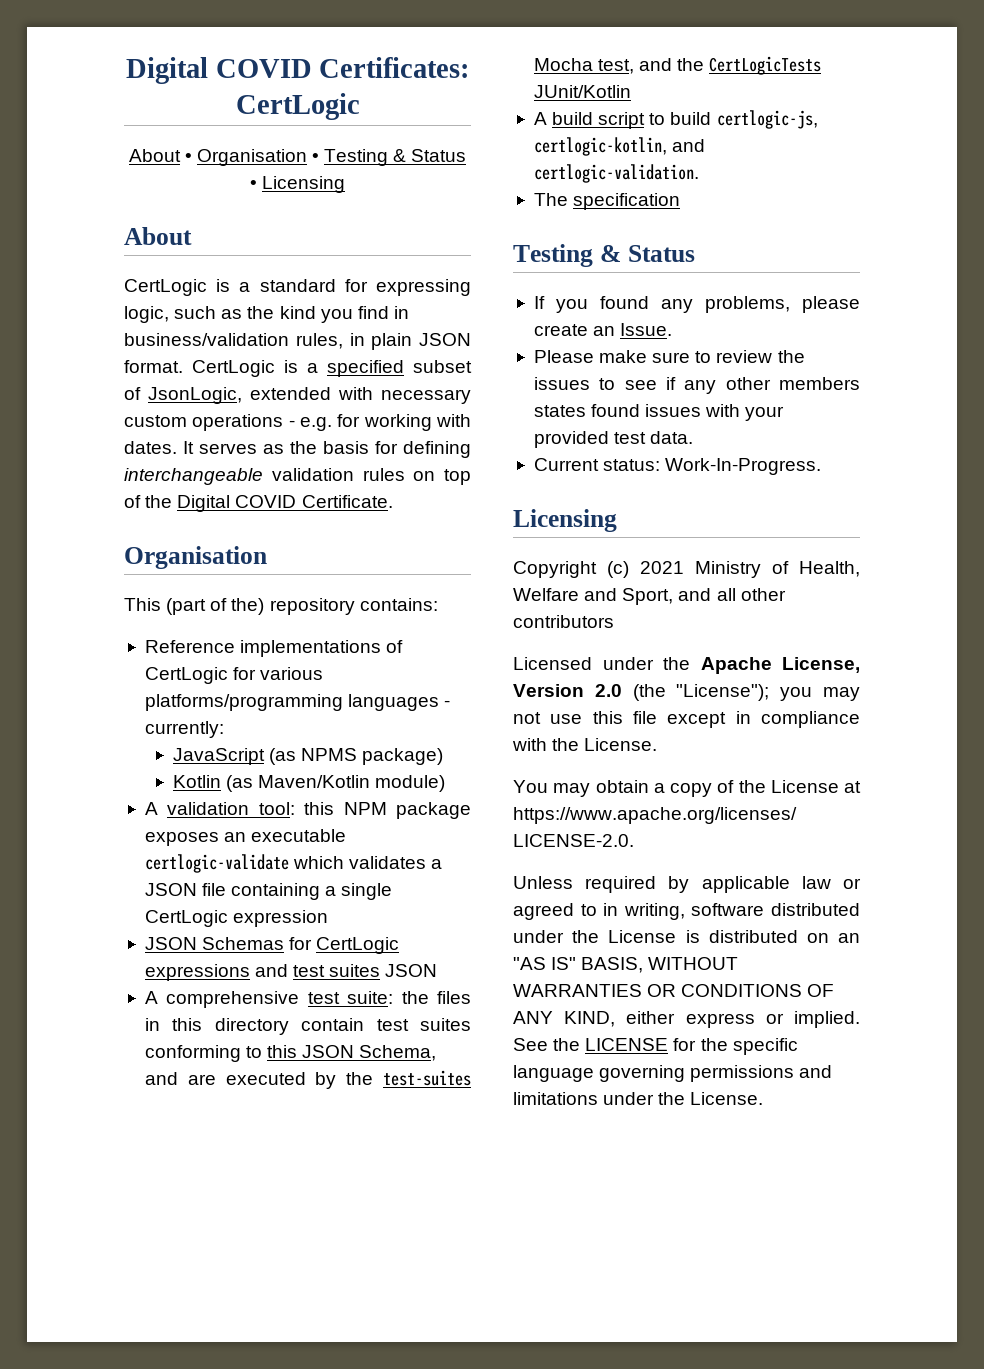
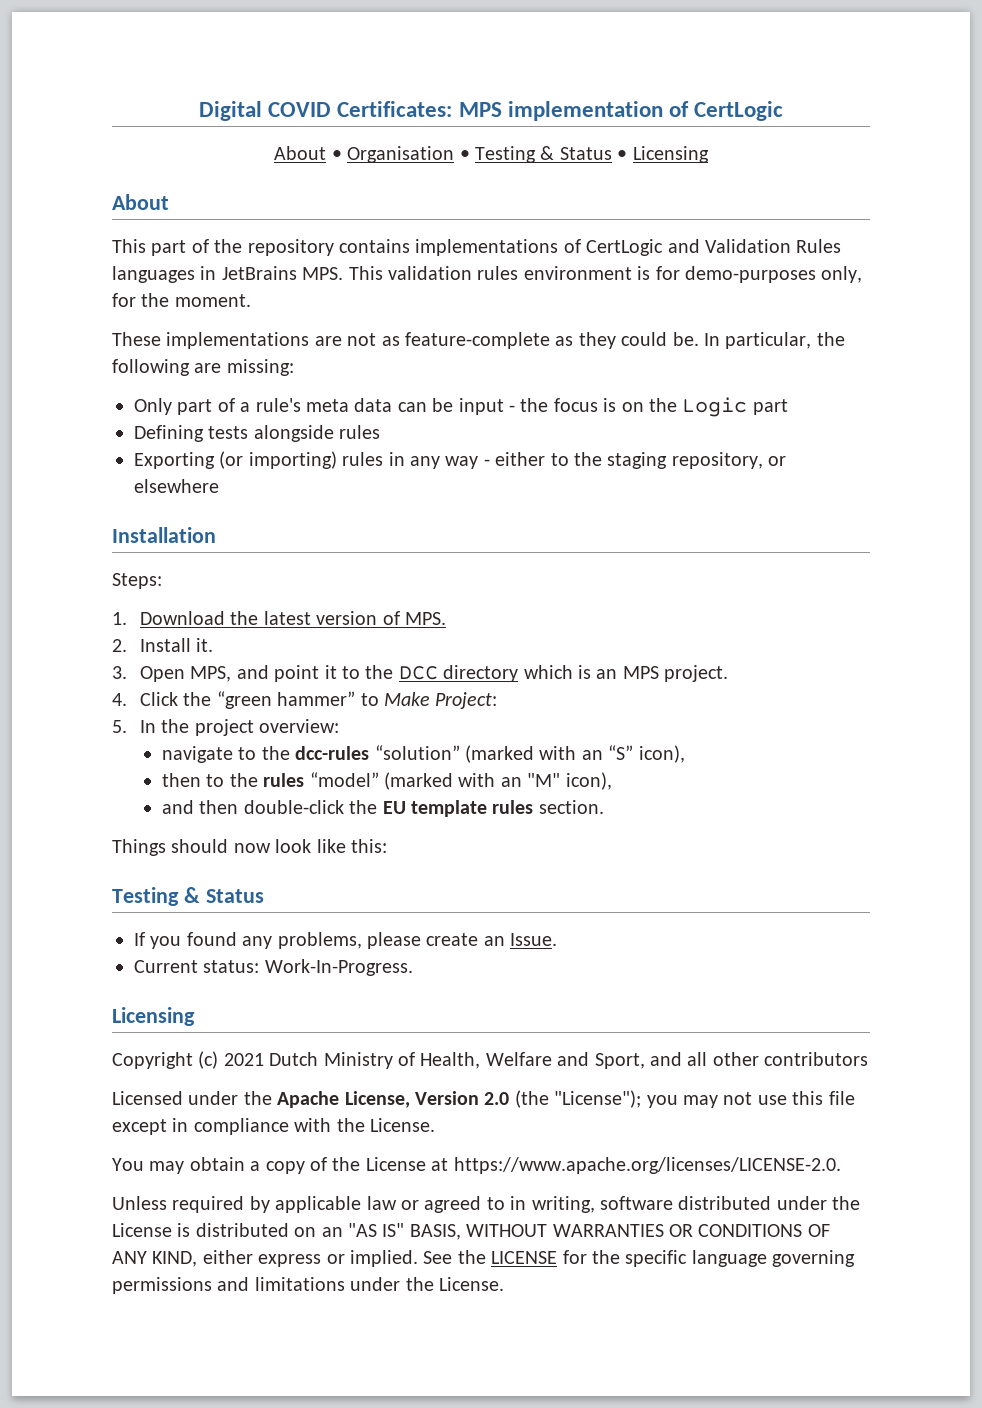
(470, 67) none -> [458,101,689,121] MPS implementation of
[124,279,472,296] [124,306,409,323] [124,333,471,350] [124,360,472,377] [124,387,471,404] [124,414,472,431] [124,441,471,458] [124,468,471,485] [124,495,393,512] [124,546,267,569] [124,598,438,615] [144,640,404,657] [144,667,324,684] [144,694,451,711] [144,721,224,738] [172,748,444,765] [172,775,446,792] [144,802,472,819] [144,829,347,846] [144,854,443,873] [144,883,393,900] [144,910,329,927] [144,937,400,954] [144,964,438,981] [144,991,472,1008] [144,1018,472,1035] [144,1045,437,1062] [144,1070,472,1089] [533,56,822,75] [533,85,631,98] [533,110,818,129] [533,137,706,156] [533,164,699,183] [533,193,681,210] CertLogic is a standard for expressing logic, such as the kind you find in business/validation rules, in plain JSON format. CertLogic is a specified subset of JsonLogic, extended with necessary custom operations - e.g. for working with dates. It serves as the basis for defining interchangeable validation rules on top of the Digital COVID Certificate. // Organisation // This (part of the) repository contains: // Reference implementations of CertLogic for various platforms/programming languages - currently: // JavaScript (as NPMS package) // Kotlin (as Maven/Kotlin module) // A validation tool: this NPM package exposes an executable certlogic-validate which validates a JSON file containing a single CertLogic expression // JSON Schemas for CertLogic expressions and test suites JSON // A comprehensive test suite: the files in this directory contain test suites conforming to this JSON Schema, and are executed by the test-suites Mocha test, and the CertLogicTests JUnit/Kotlin // A build script to build certlogic-js, certlogic-kotlin, and certlogic-validation. // The specification -> [112,239,842,256] [112,266,863,283] [112,293,251,307] [112,332,845,349] [112,359,294,376] [134,397,788,417] [134,425,381,442] [134,451,787,469] [134,479,219,493] [112,527,216,543] [112,573,162,589] [112,611,446,625] [112,638,214,652] [112,665,729,682] [112,691,498,709] [112,719,340,736] [161,745,685,763] [161,772,612,790] [161,800,604,817] [112,839,387,856] This part of the repository contains implementations of CertLogic and Validation Rules languages in JetBrains MPS. This validation rules environment is for demo-purposes only, for the moment. // These implementations are not as feature-complete as they could be. In particular, the following are missing: // Only part of a rule's meta data can be input - the focus is on the Logic part // Defining tests alongside rules // Exporting (or importing) rules in any way - either to the staging repository, or elsewhere // Installation // Steps: // 1. Download the latest version of MPS. // 2. Install it. // 3. Open MPS, and point it to the DCC directory which is an MPS project. // 4. Click the “green hammer” to Make Project: // 5. In the project overview: // navigate to the dcc-rules “solution” (marked with an “S” icon), // then to the rules “model” (marked with an "M" icon), // and then double-click the EU template rules section. // Things should now look like this:
[533,350,805,363] [533,377,860,394] [533,404,785,421] [533,431,694,448] // Please make sure to review the issues to see if any other members states found issues with your provided test data. -> (558, 939) none
(684, 567) none -> [269,1052,319,1066] Dutch

